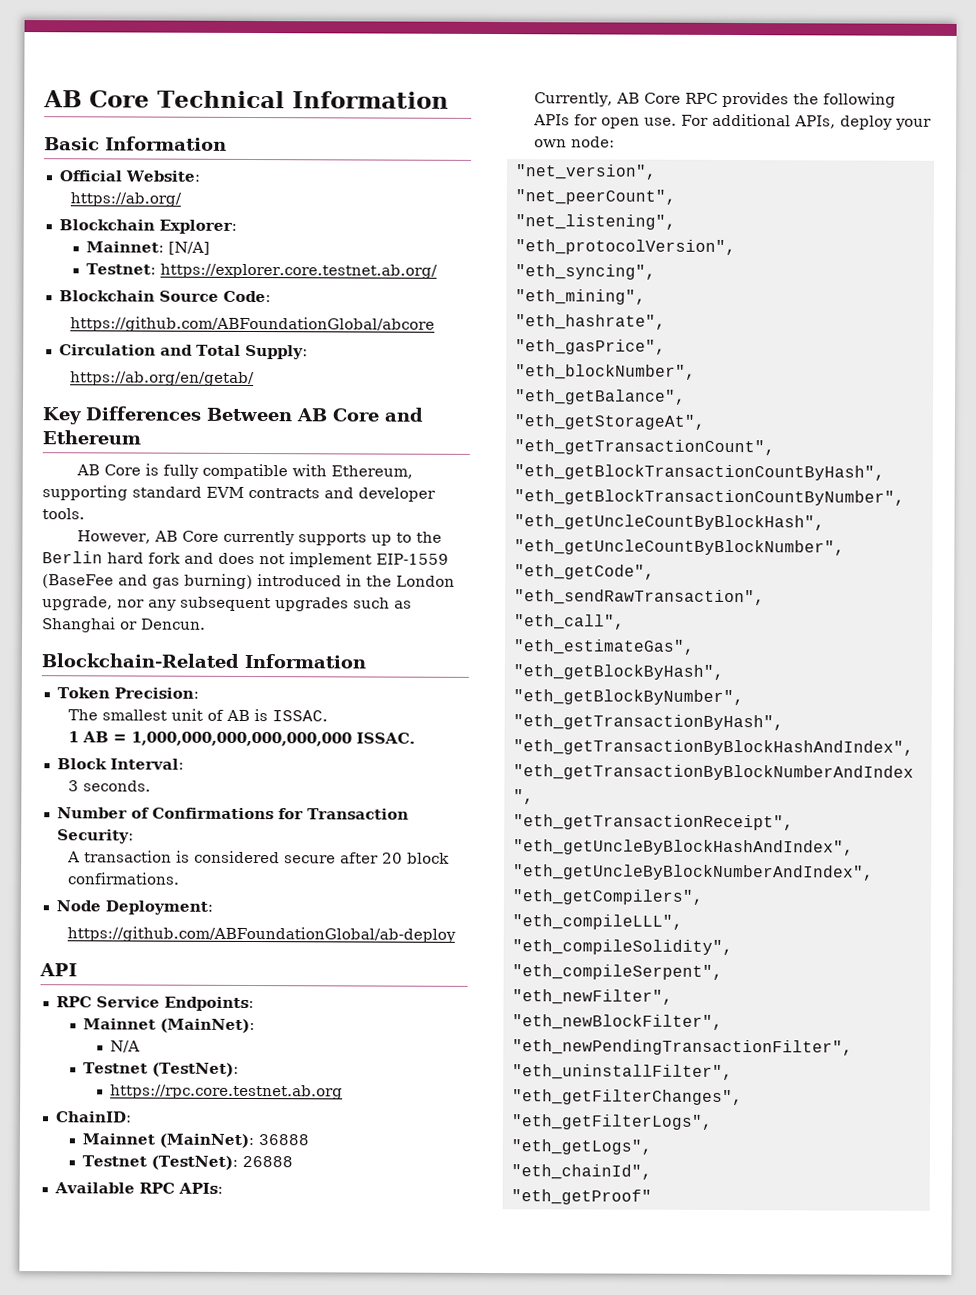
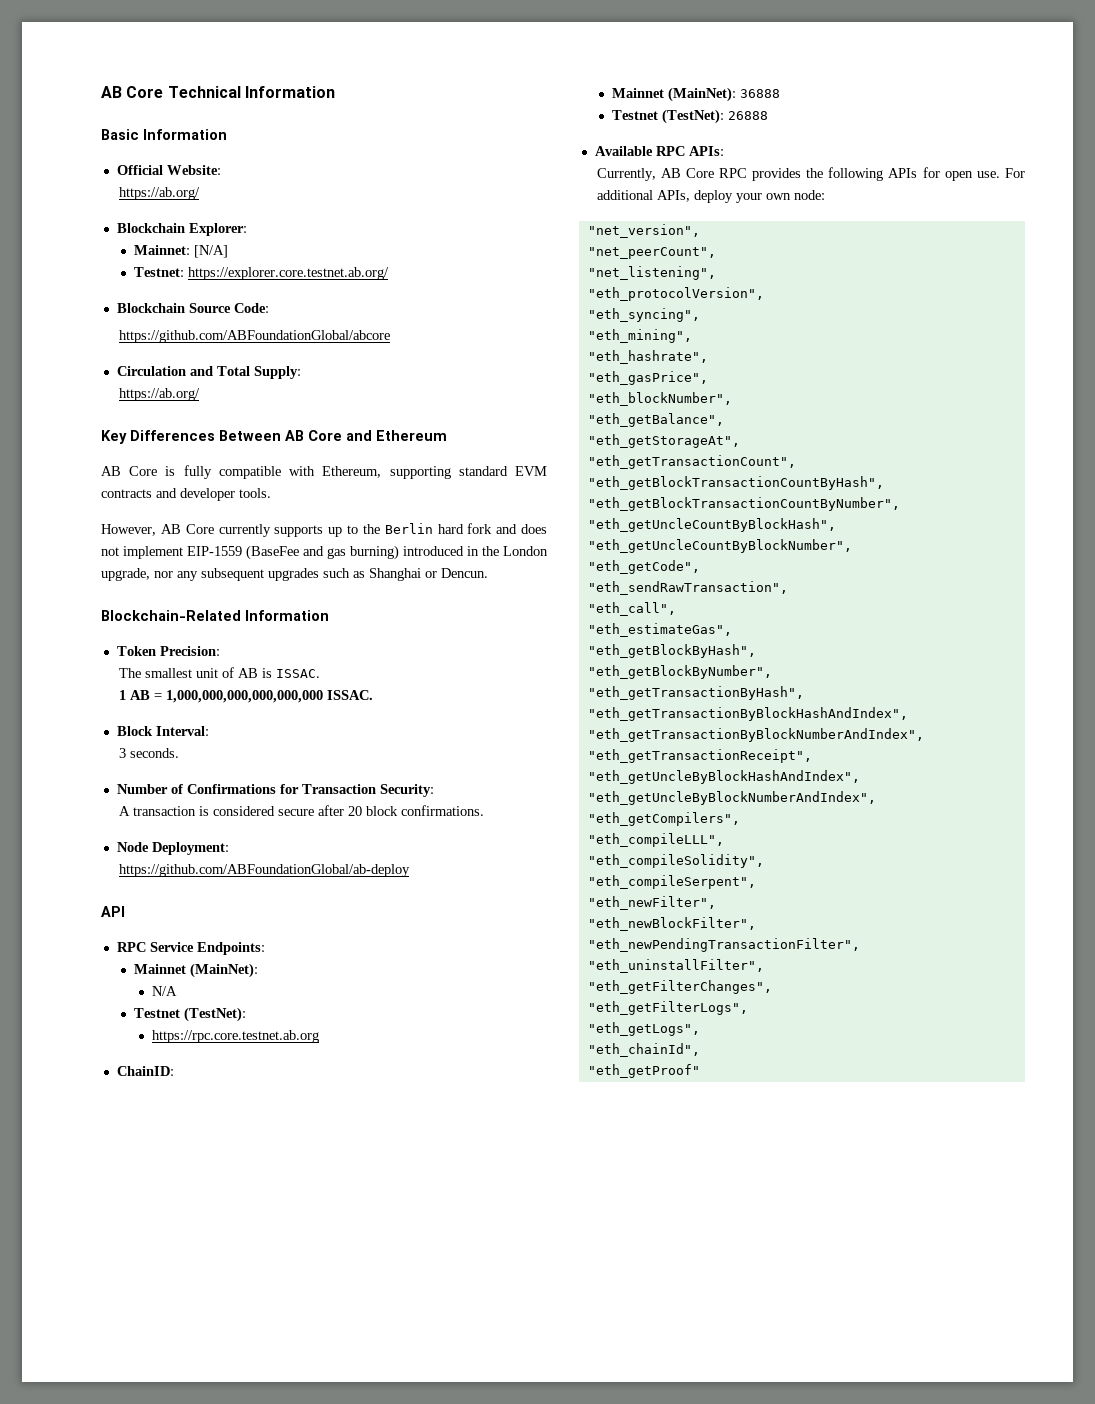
[70,371,256,387] https://ab.org/en/getab/ -> [118,388,200,401] https://ab.org/

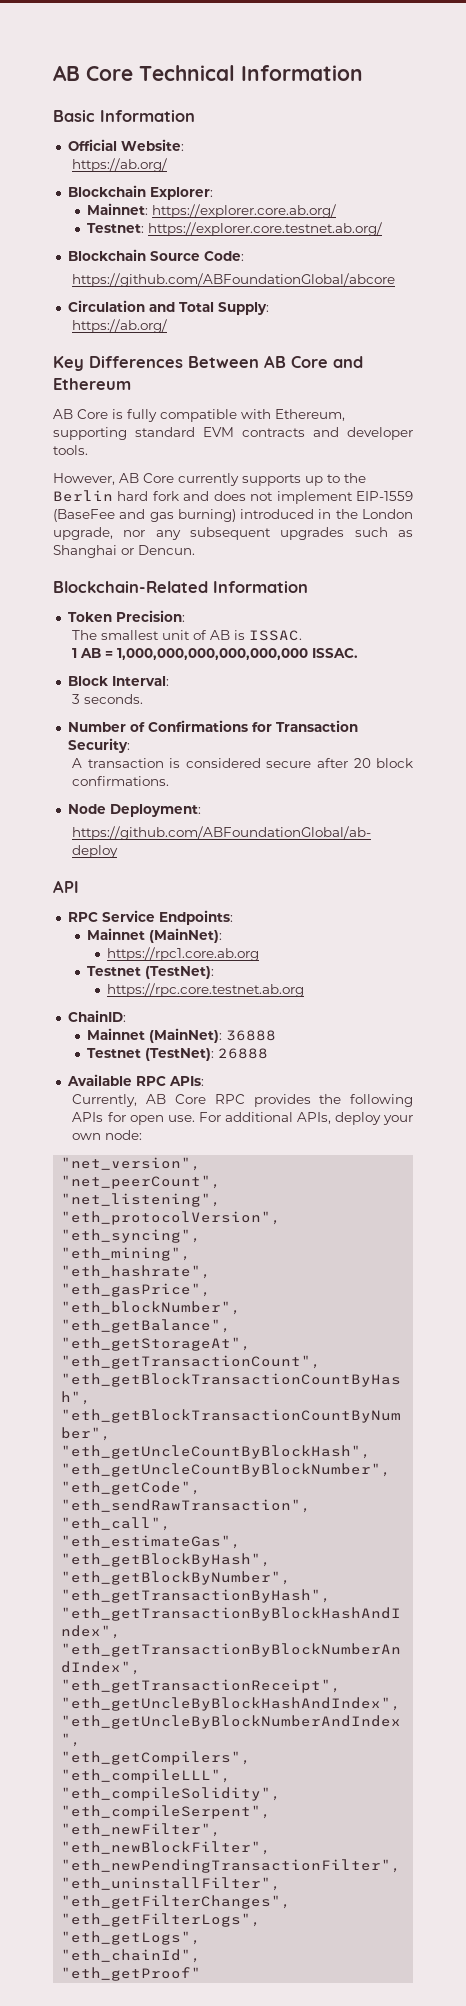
[194,245,229,258] [N/A] -> [152,204,337,218] https://explorer.core.ab.org/
[151,986,177,996] N/A -> [106,947,259,961] https://rpc1.core.ab.org

